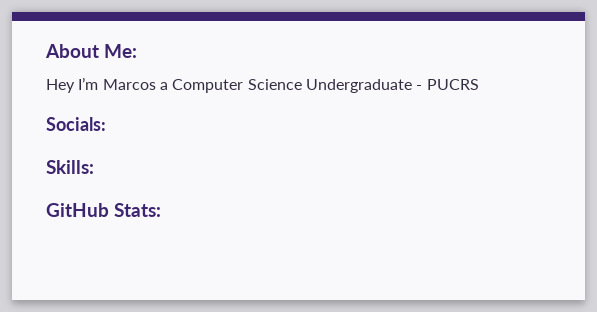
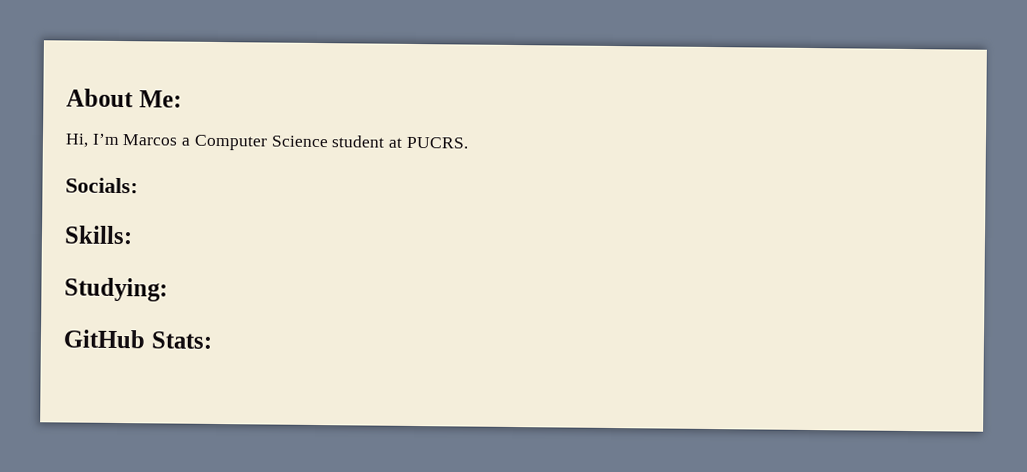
[46,79,75,93] Hey -> [65,133,89,148] Hi,
[305,79,479,93] Undergraduate - PUCRS -> [331,135,468,149] student at PUCRS.
(94, 167) none -> [64,277,168,302] // Studying:

